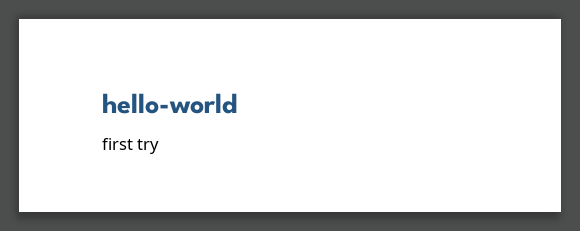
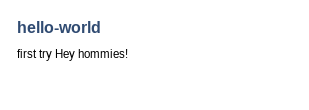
(160, 146) none -> [55,49,129,61] Hey hommies!

